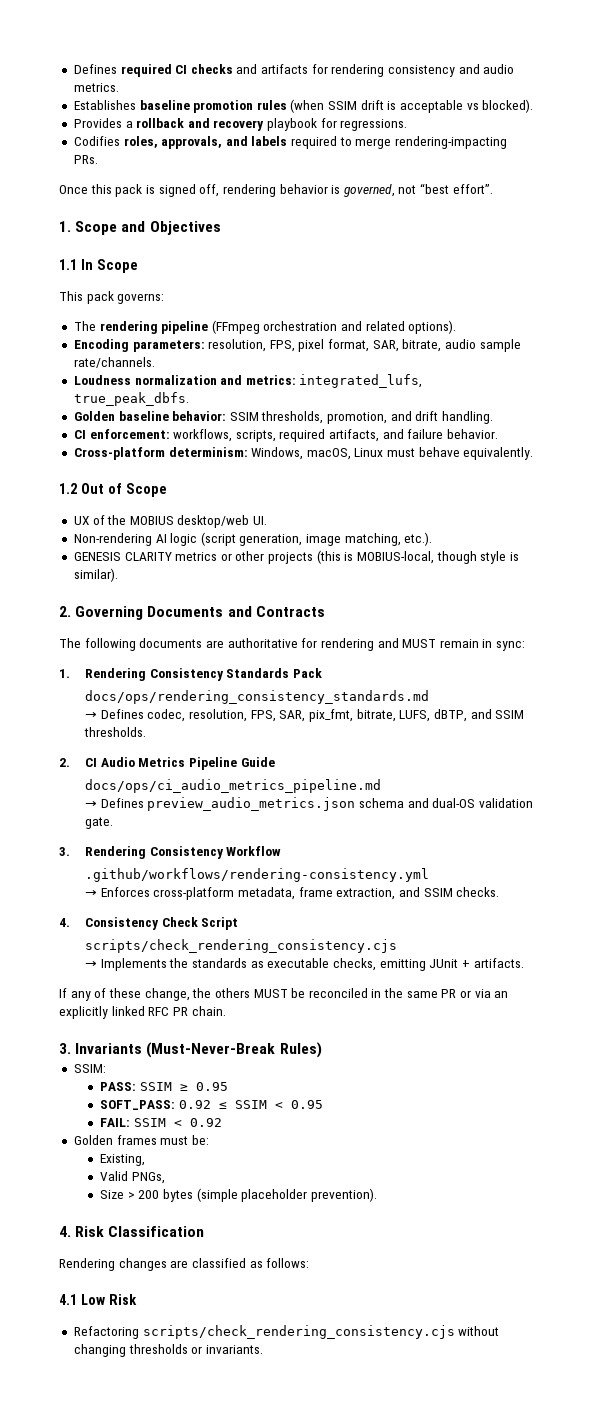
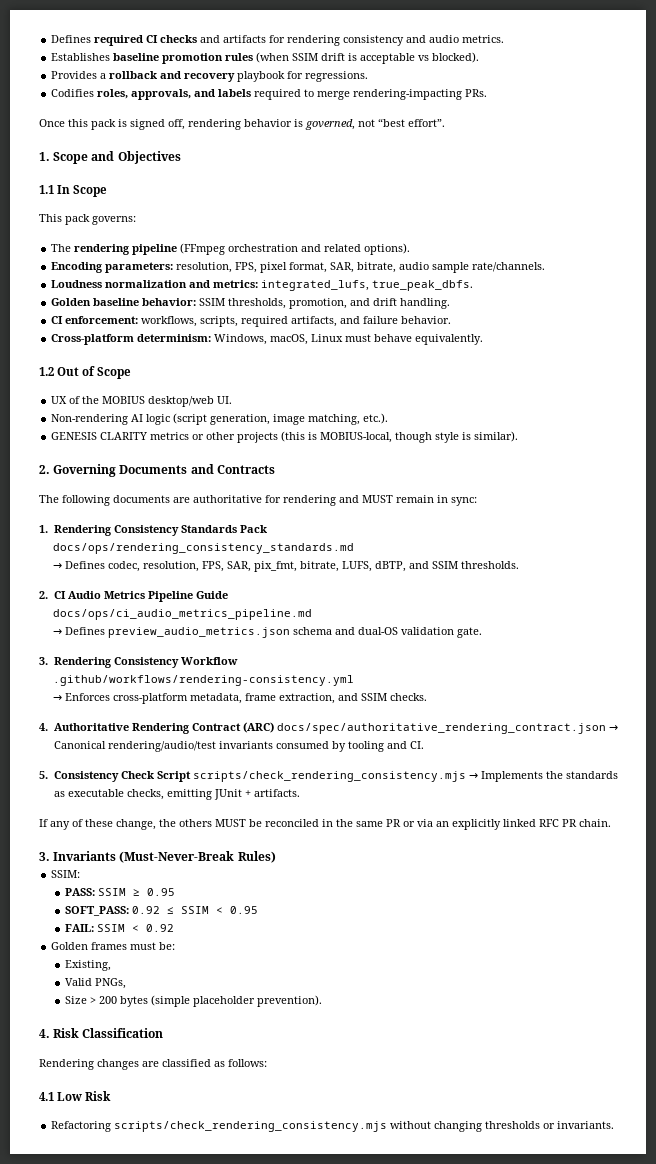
(70, 922) none -> [53,722,618,734] [53,741,424,752] [39,771,48,779] Authoritative Rendering Contract (ARC) docs/spec/authoritative_rendering_contract.json → Canonical rendering/audio/test invariants consumed by tooling and CI. // 5.
[85,939,398,953] // scripts/check_rendering_consistency.cjs // -> [192,771,466,782] scripts/check_rendering_consistency.mjs
[142,1325,455,1339] scripts/check_rendering_consistency.cjs -> [114,1121,388,1132] scripts/check_rendering_consistency.mjs

